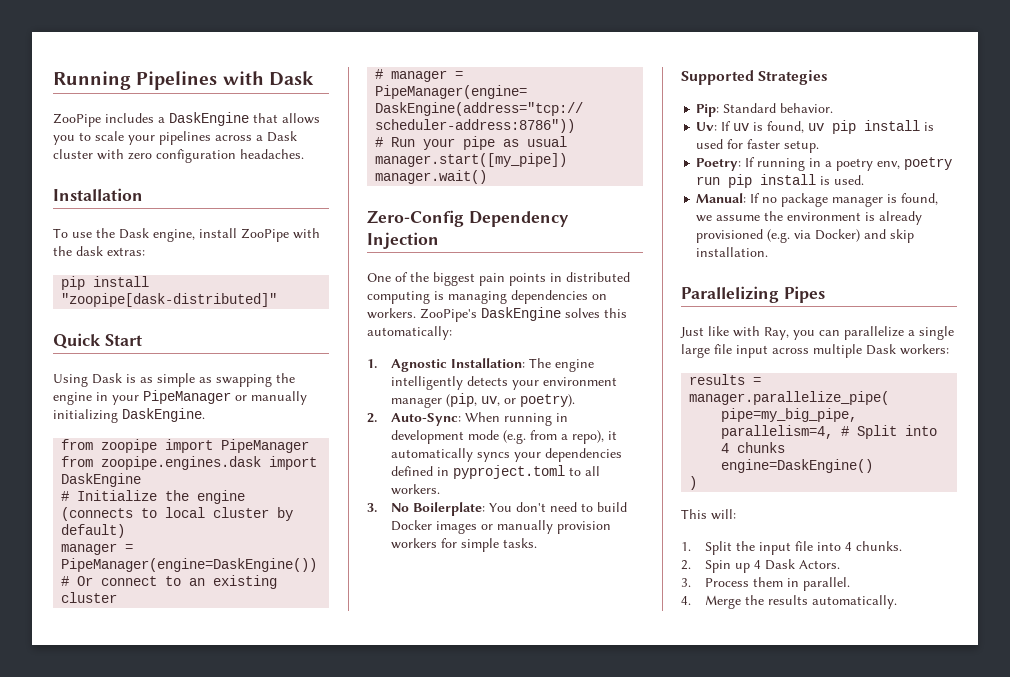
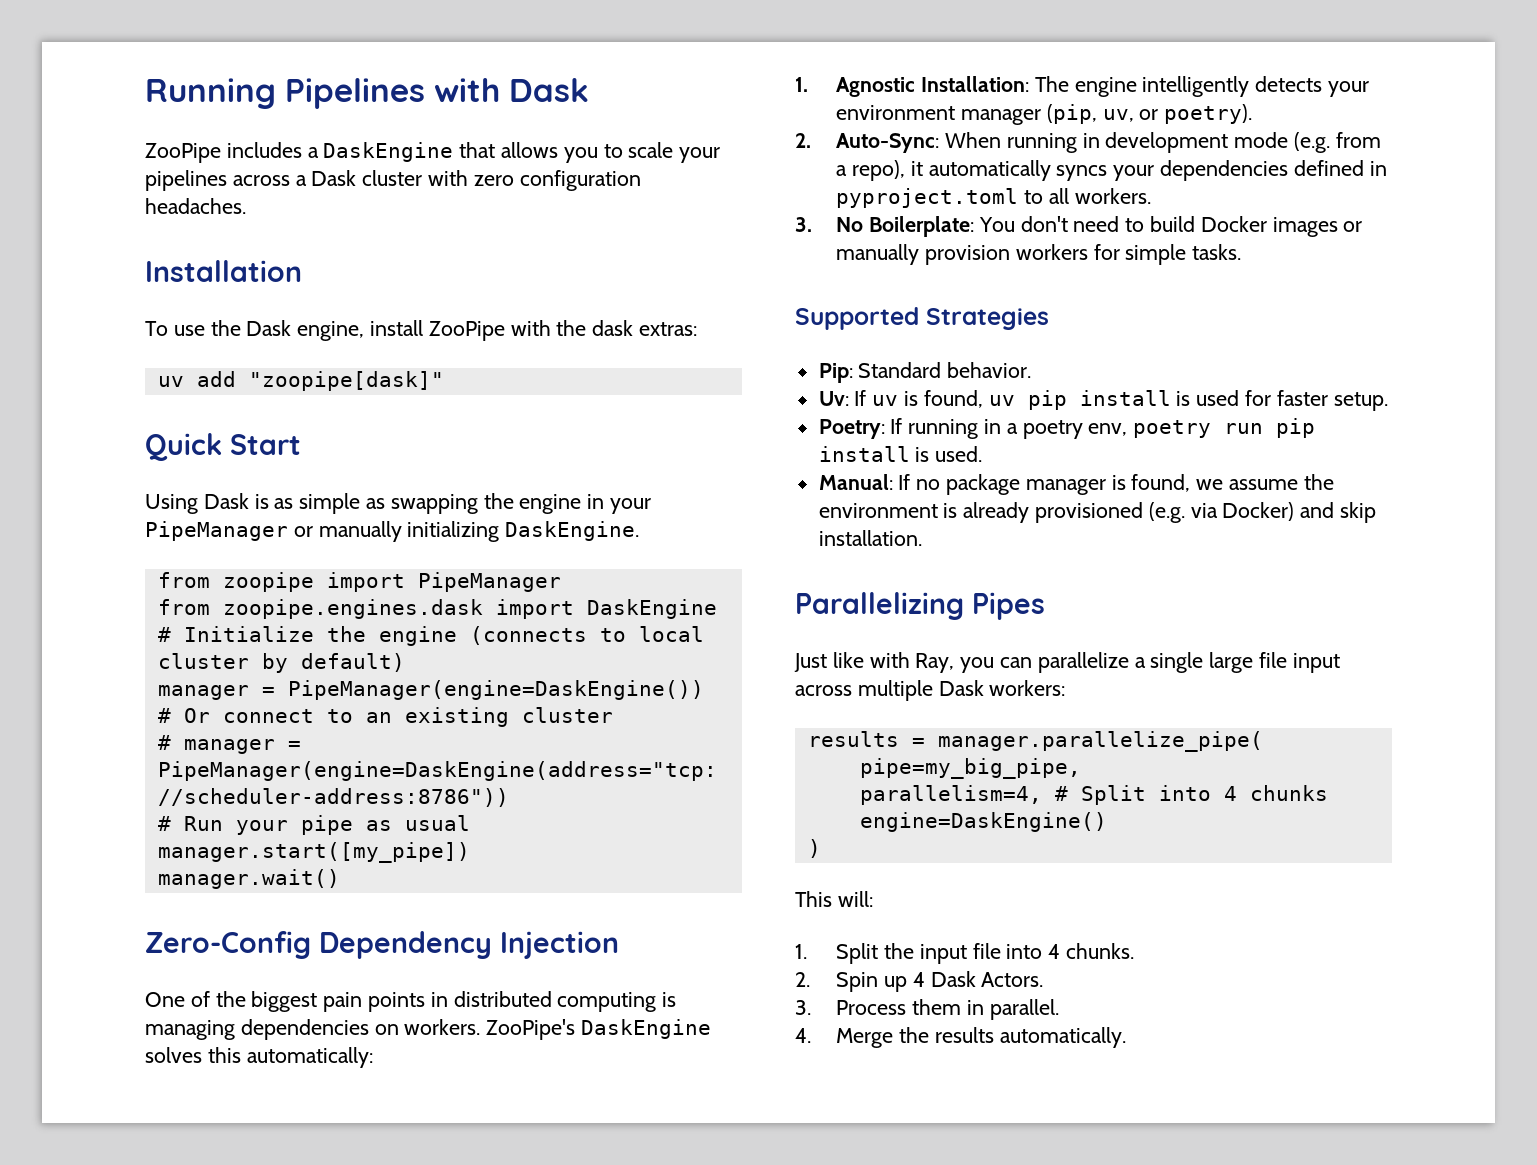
[61,276,150,290] [61,293,278,307] pip install "zoopipe[dask-distributed]" -> [157,371,444,391] uv add "zoopipe[dask]"

